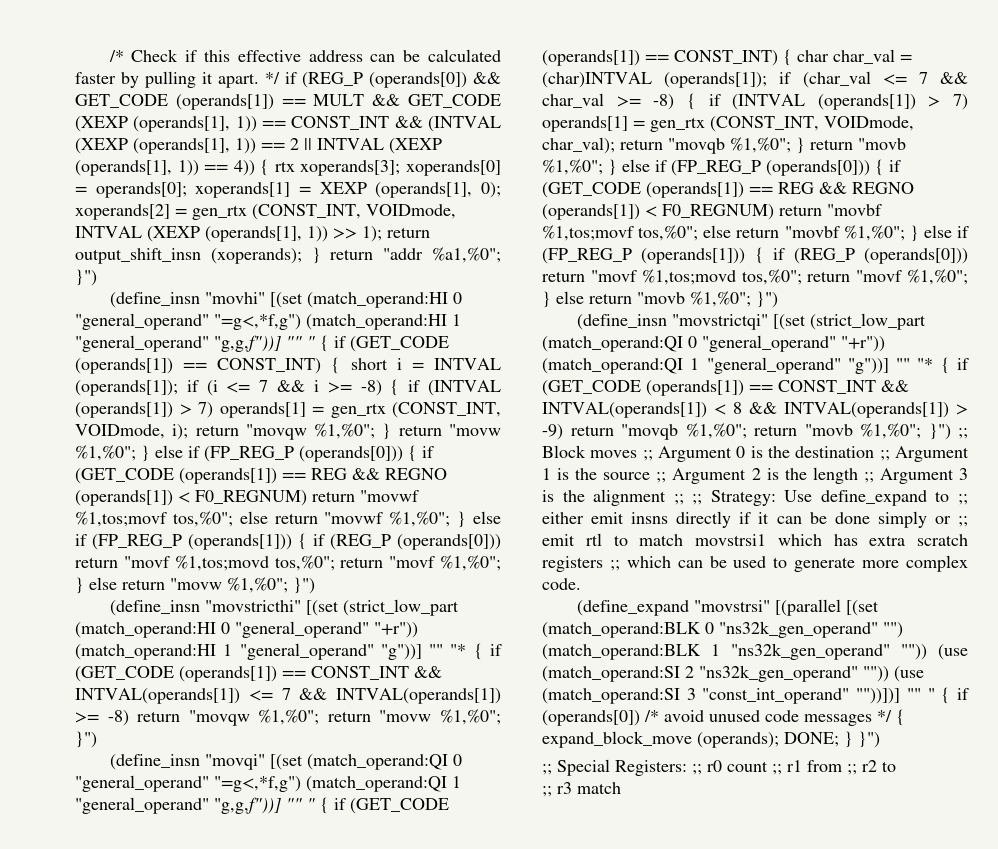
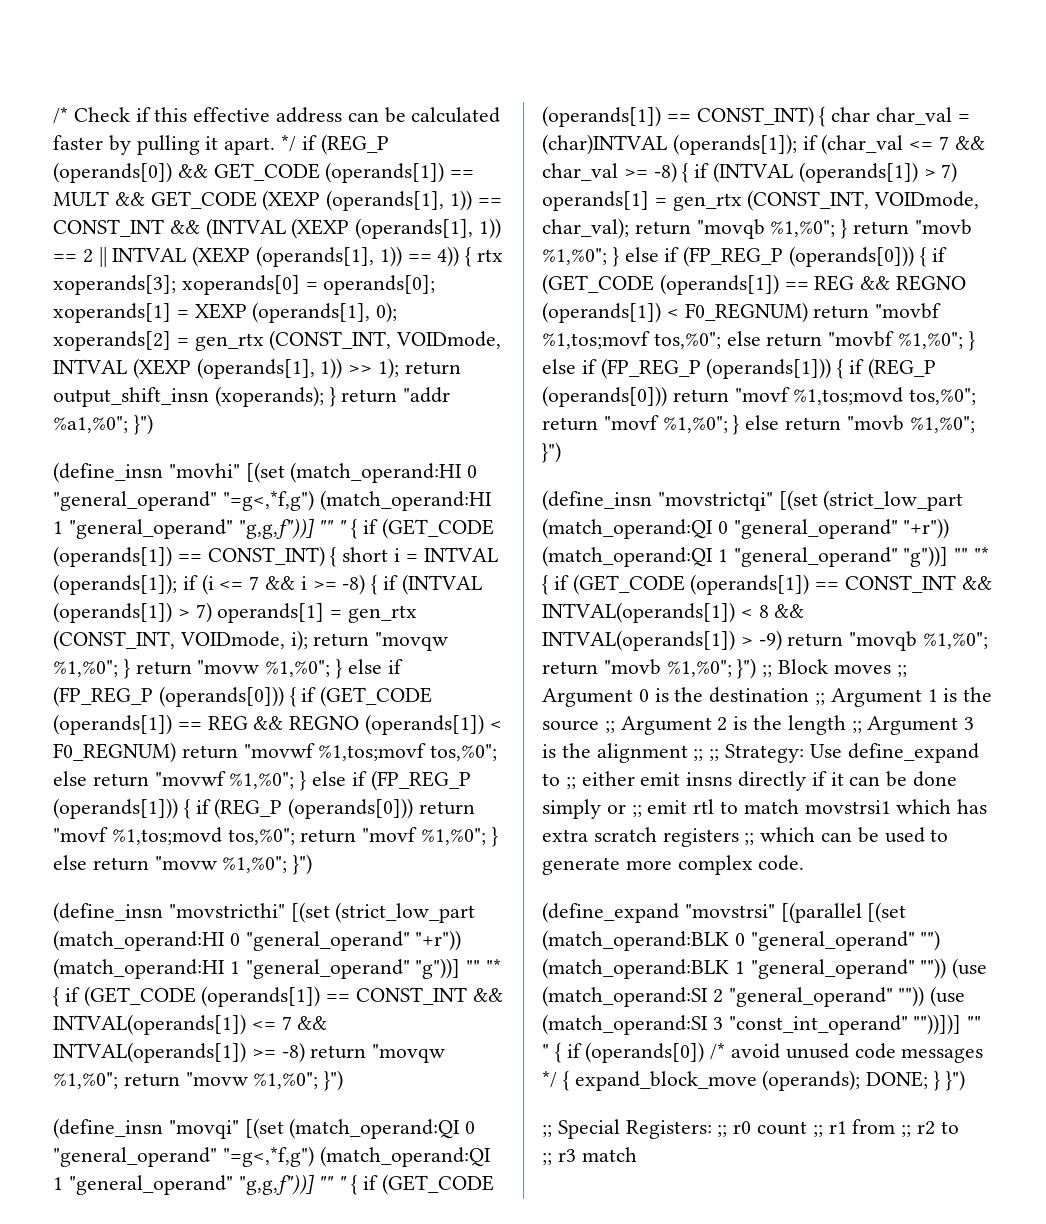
[719,621,878,638] "ns32k_gen_operand" -> [750,931,915,951] "general_operand"
[731,643,890,660] "ns32k_gen_operand" -> [750,959,915,979] "general_operand"
[699,665,858,682] "ns32k_gen_operand" -> [728,987,893,1007] "general_operand"

